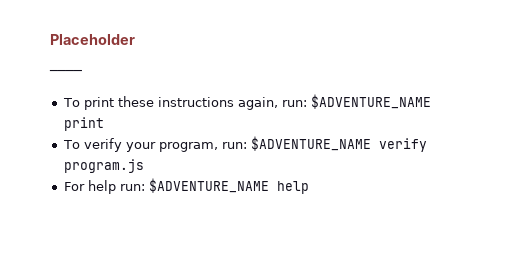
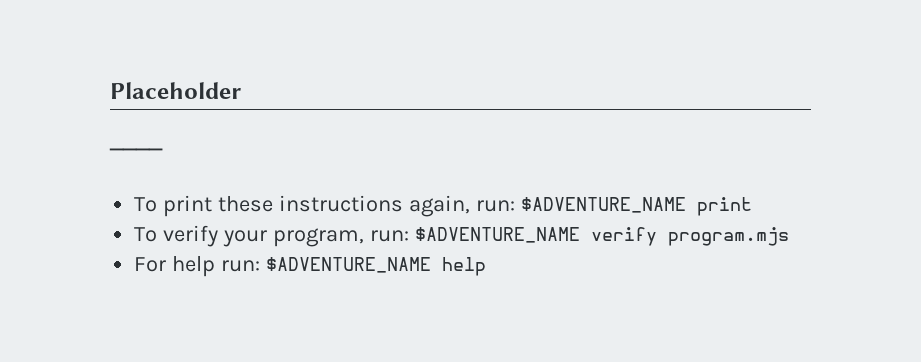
[63,159,144,173] program.js -> [667,227,789,246] program.mjs

